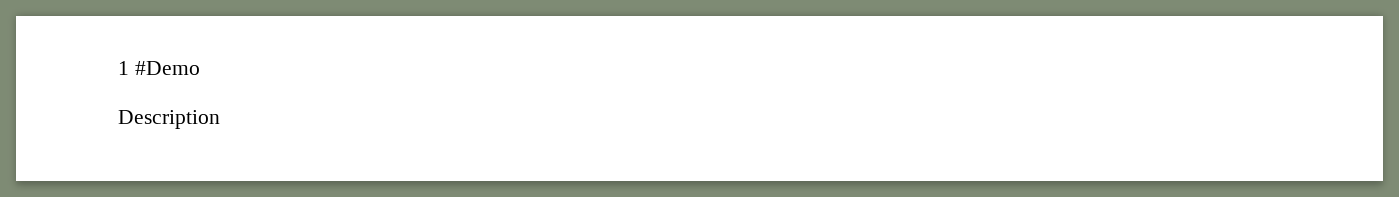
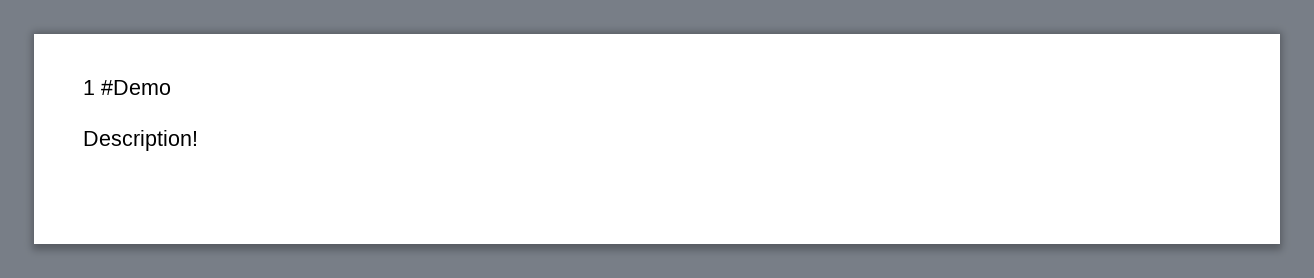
[118,110,220,129] Description -> [83,130,198,151] Description!

